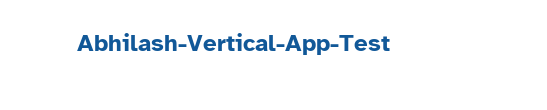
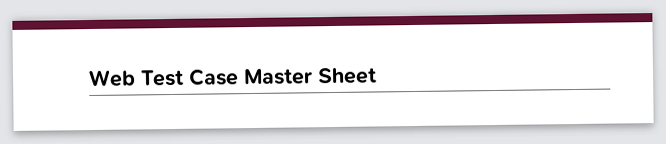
[77,33,390,55] Abhilash-Vertical-App-Test -> [88,67,377,88] Web Test Case Master Sheet

